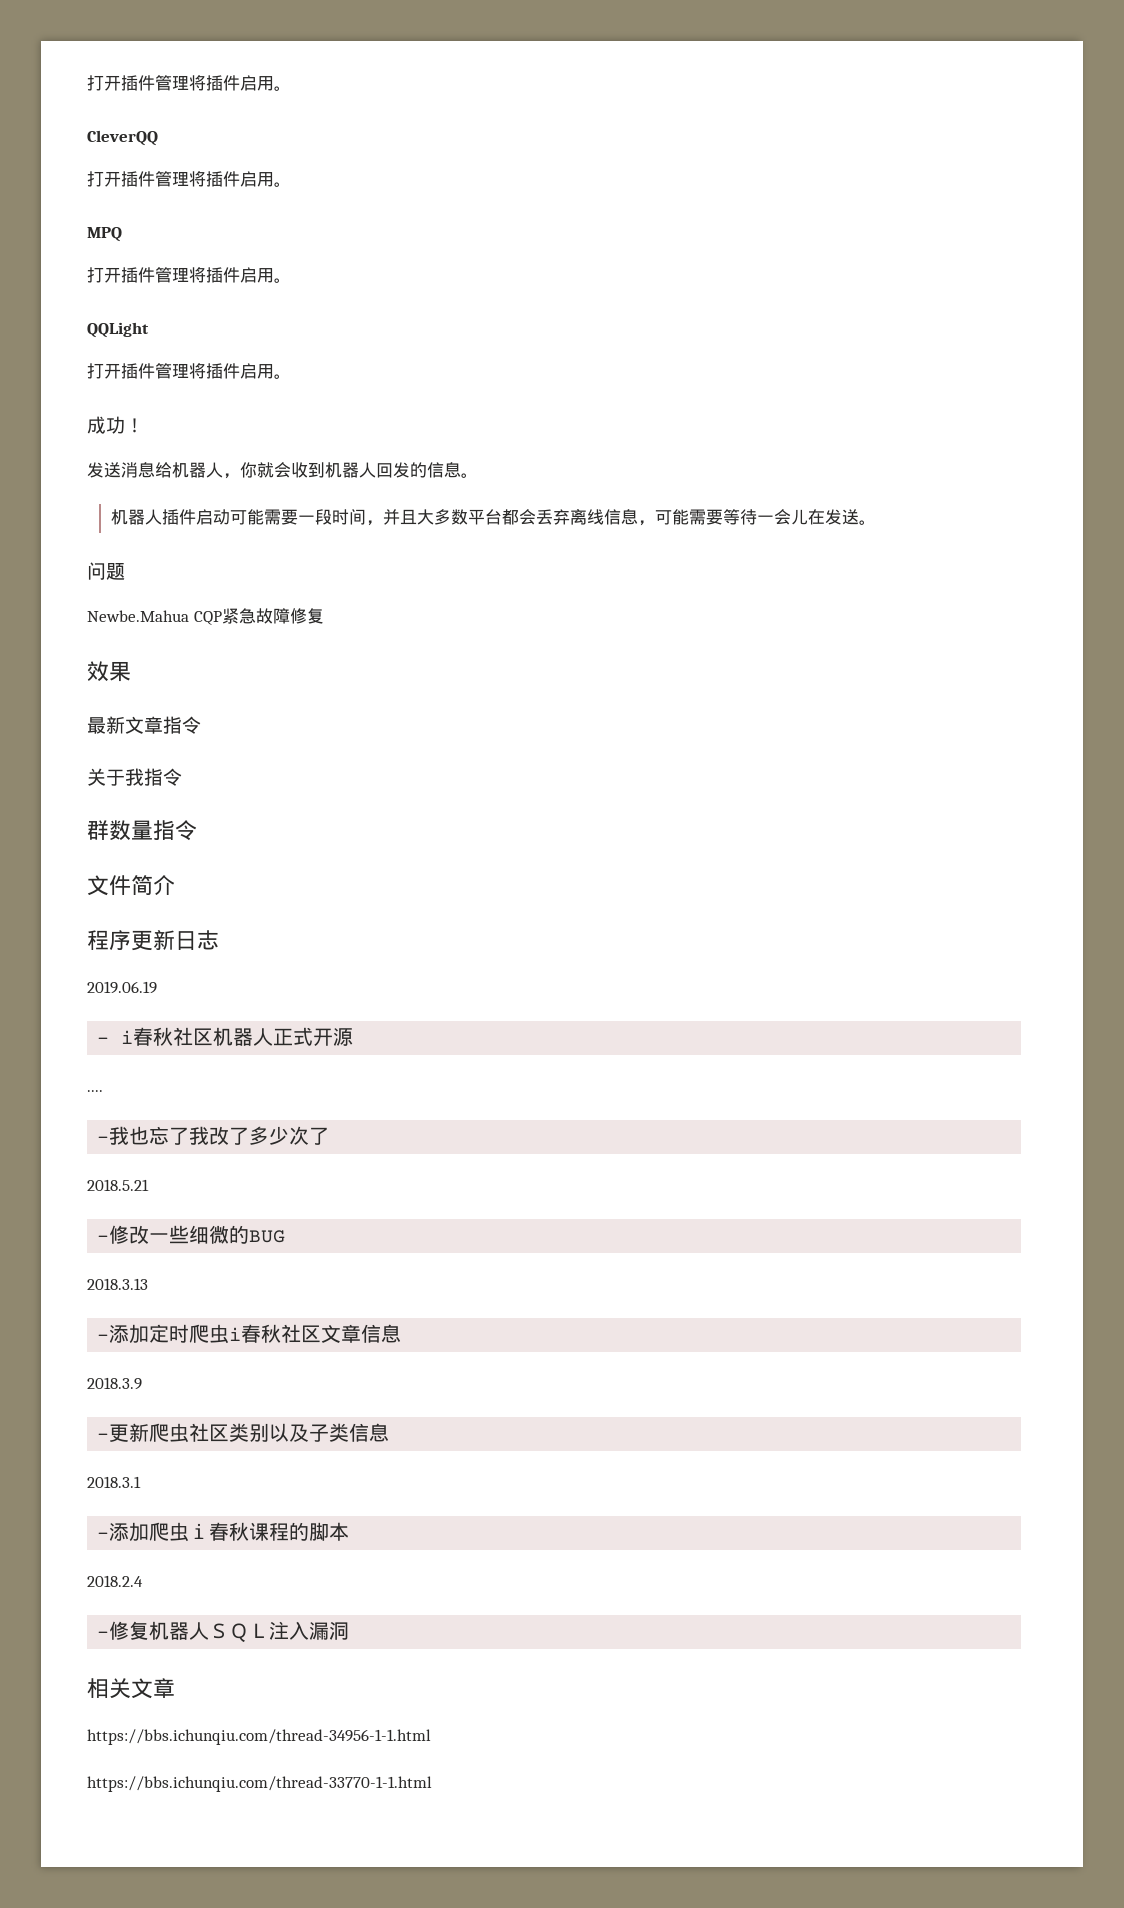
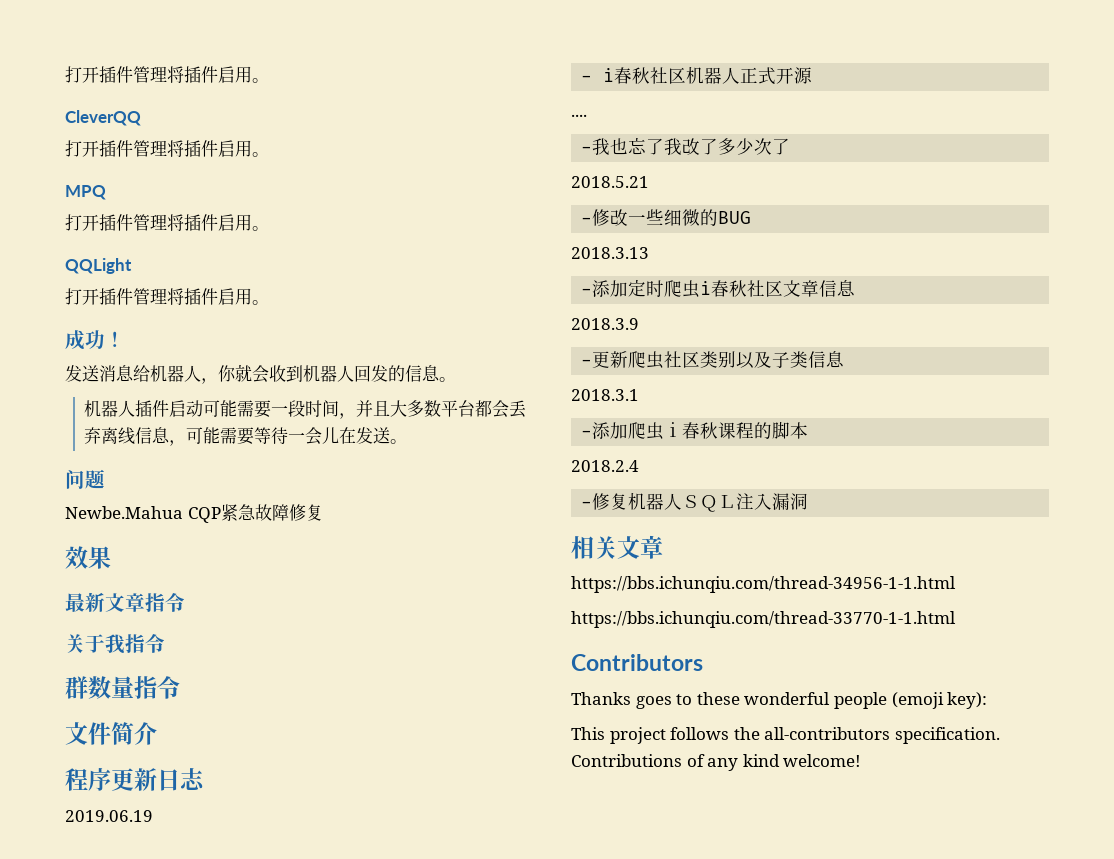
(432, 1784) none -> [571,654,703,671] [571,692,988,709] [571,727,1000,744] [571,754,862,771] // Contributors // Thanks goes to these wonderful people (emoji key): // This project follows the all-contributors specification. Contributions of any kind welcome!

